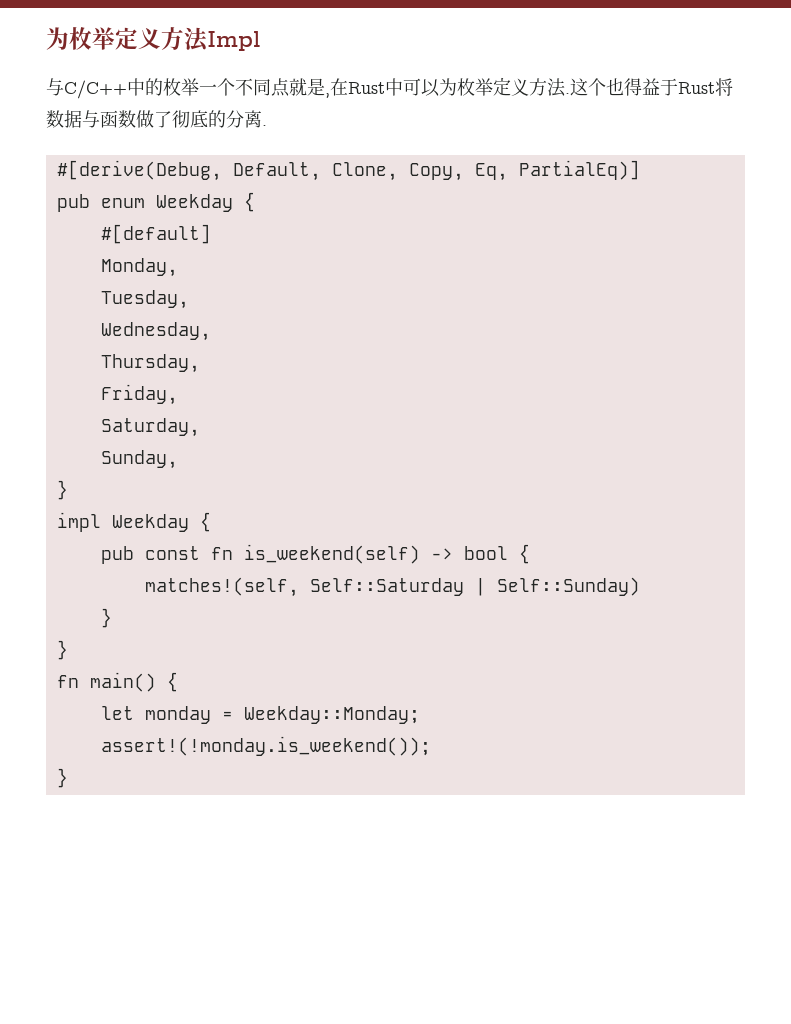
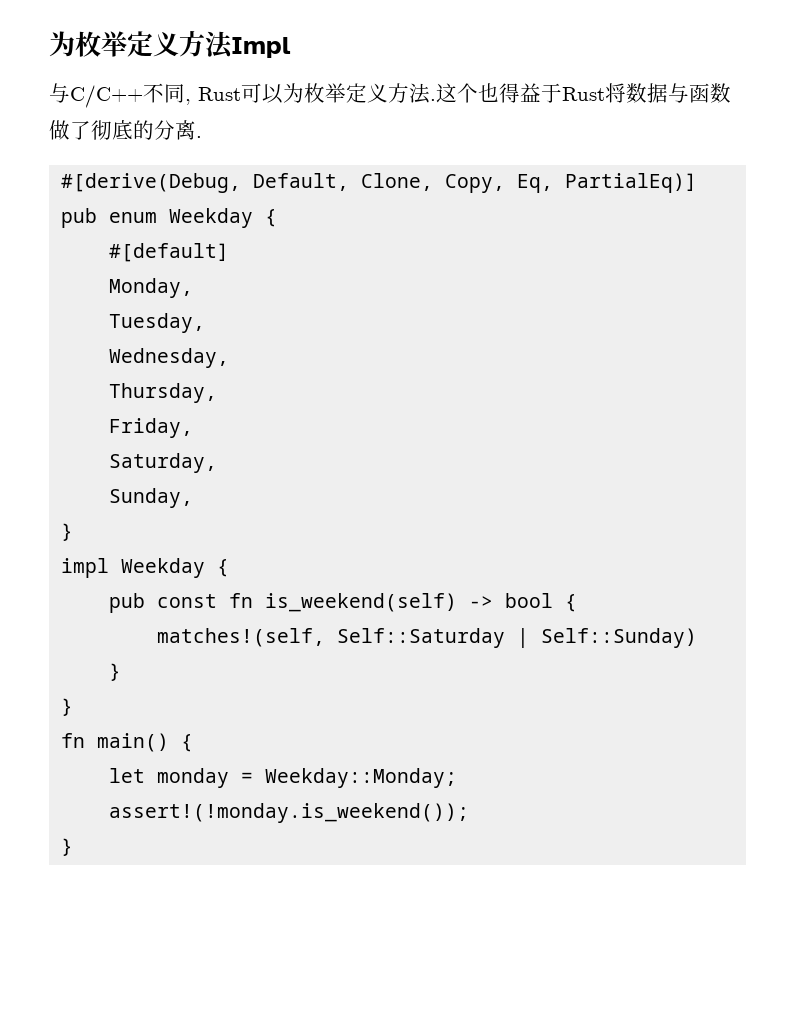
[127,78,403,98] 中的枚举一个不同点就是,在Rust中 -> [143,83,241,105] 不同, Rust

